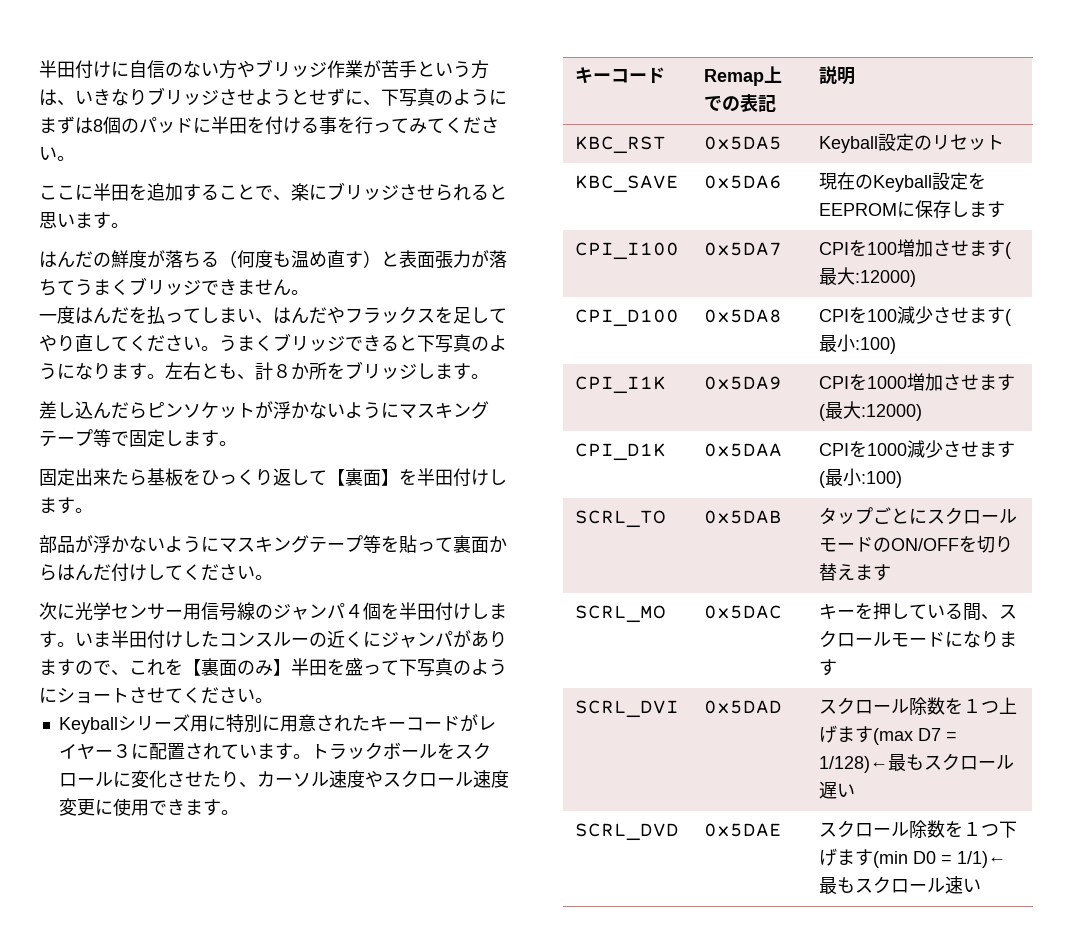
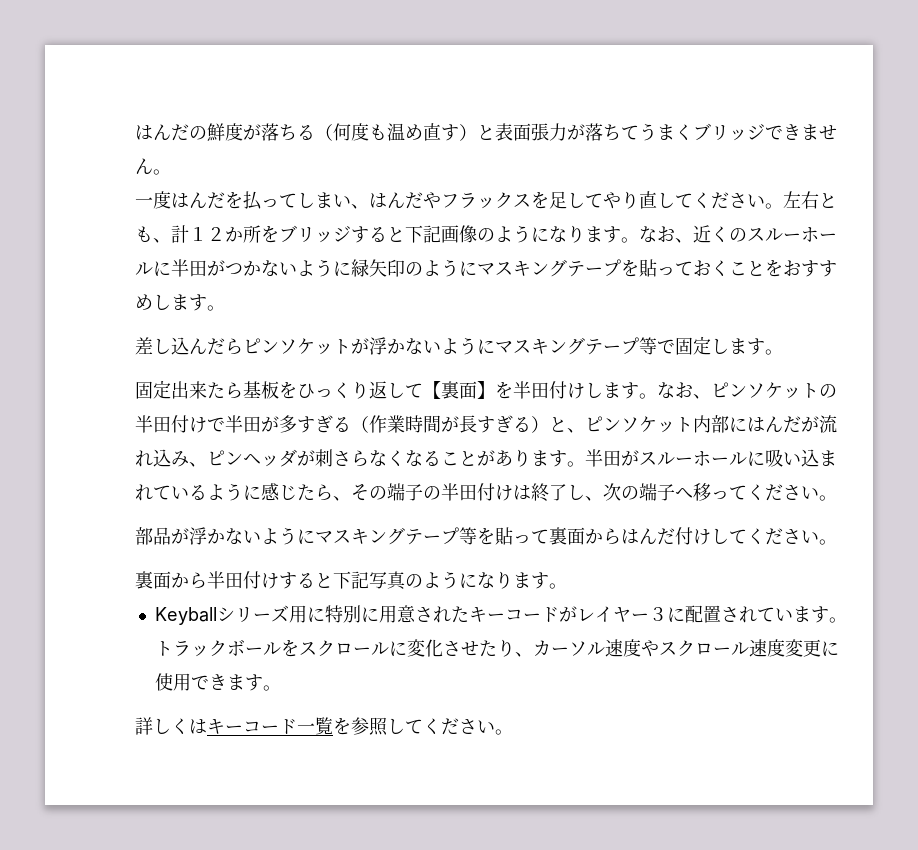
[39,59,489,79] [39,87,507,107] [39,116,499,135] [39,146,75,161] [39,182,507,201] [39,212,129,229] 半田付けに自信のない方やブリッジ作業が苦手という方は、いきなりブリッジさせようとせずに、下写真のようにまずは8個のパッドに半田を付ける事を行ってみてください。 // ここに半田を追加することで、楽にブリッジさせられると思います。 // -> (135, 132) none
[219,333,507,353] [39,361,417,380] うまくブリッジできると下写真のようになります。左右とも、計８か所をブリッジ -> [783,191,837,209] [135,225,837,243] [135,259,837,277] [135,294,153,310] 左右とも、計１２か所をブリッジすると下記画像のようになります。なお、近くのスルーホールに半田がつかないように緑矢印のようにマスキングテープを貼っておくことをおすすめ
(93, 510) none -> [657,382,837,399] [135,415,837,433] [135,449,837,467] [135,483,837,502] なお、ピンソケットの半田付けで半田が多すぎる（作業時間が長すぎる）と、ピンソケット内部にはんだが流れ込み、ピンヘッダが刺さらなくなることがあります。半田がスルーホールに吸い込まれているように感じたら、その端子の半田付けは終了し、次の端子へ移ってください。
[39,602,507,621] [39,630,507,649] [39,658,507,677] [39,687,255,704] 次に光学センサー用信号線のジャンパ４個を半田付けします。いま半田付けしたコンスルーの近くにジャンパがありますので、これを【裏面のみ】半田を盛って下写真のようにショートさせてください -> [135,571,549,590] 裏面から半田付けすると下記写真のようになります
[575,67,666,83] [704,66,783,86] [704,94,777,112] [819,66,856,85] [575,136,667,154] [704,136,783,150] [819,133,1005,153] [575,175,680,193] [704,175,783,189] [819,172,987,192] [819,200,1006,218] [575,242,680,260] [704,242,783,256] [819,239,1012,259] [819,267,917,287] [575,309,680,327] [704,309,783,323] [819,306,1012,326] [819,334,897,354] [575,376,667,394] [704,376,783,390] [819,373,1016,391] [819,401,923,421] [575,443,667,461] [704,443,783,457] [819,440,1016,458] [819,468,903,488] [575,510,667,528] [704,510,783,524] [819,507,1018,525] [819,535,1014,553] [819,563,892,581] [575,605,667,623] [704,605,783,619] [819,602,1018,621] [819,630,1018,648] [819,659,838,676] [575,700,680,718] [704,700,783,714] [819,697,1018,715] [819,725,958,745] [819,753,1015,773] [819,781,856,799] [575,823,680,841] [704,823,783,837] [819,820,1018,838] [819,848,1007,868] [819,876,982,894] // キーコード | Remap上での表記 | 説明 // KBC_RST | 0x5DA5 | Keyball設定のリセット // KBC_SAVE | 0x5DA6 | 現在のKeyball設定をEEPROMに保存します // CPI_I100 | 0x5DA7 | CPIを100増加させます(最大:12000) // CPI_D100 | 0x5DA8 | CPIを100減少させます(最小:100) // CPI_I1K | 0x5DA9 | CPIを1000増加させます(最大:12000) // CPI_D1K | 0x5DAA | CPIを1000減少させます(最小:100) // SCRL_TO | 0x5DAB | タップごとにスクロールモードのON/OFFを切り替えます // SCRL_MO | 0x5DAC | キーを押している間、スクロールモードになります // SCRL_DVI | 0x5DAD | スクロール除数を１つ上げます(max D7 = 1/128)←最もスクロール遅い // SCRL_DVD | 0x5DAE | スクロール除数を１つ下げます(min D0 = 1/1)←最もスクロール速い -> [135,717,513,736] // 詳しくはキーコード一覧を参照してください。

